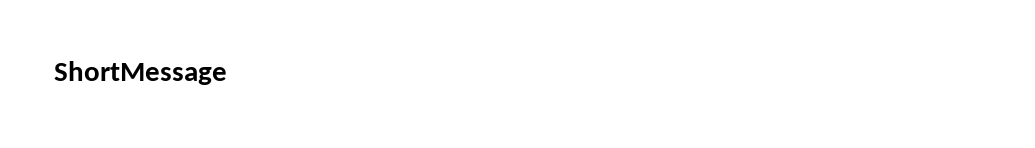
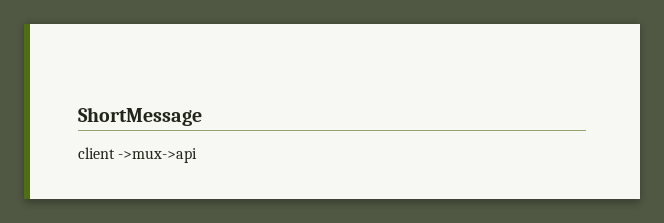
(227, 73) none -> [78,147,198,163] // client ->mux->api

